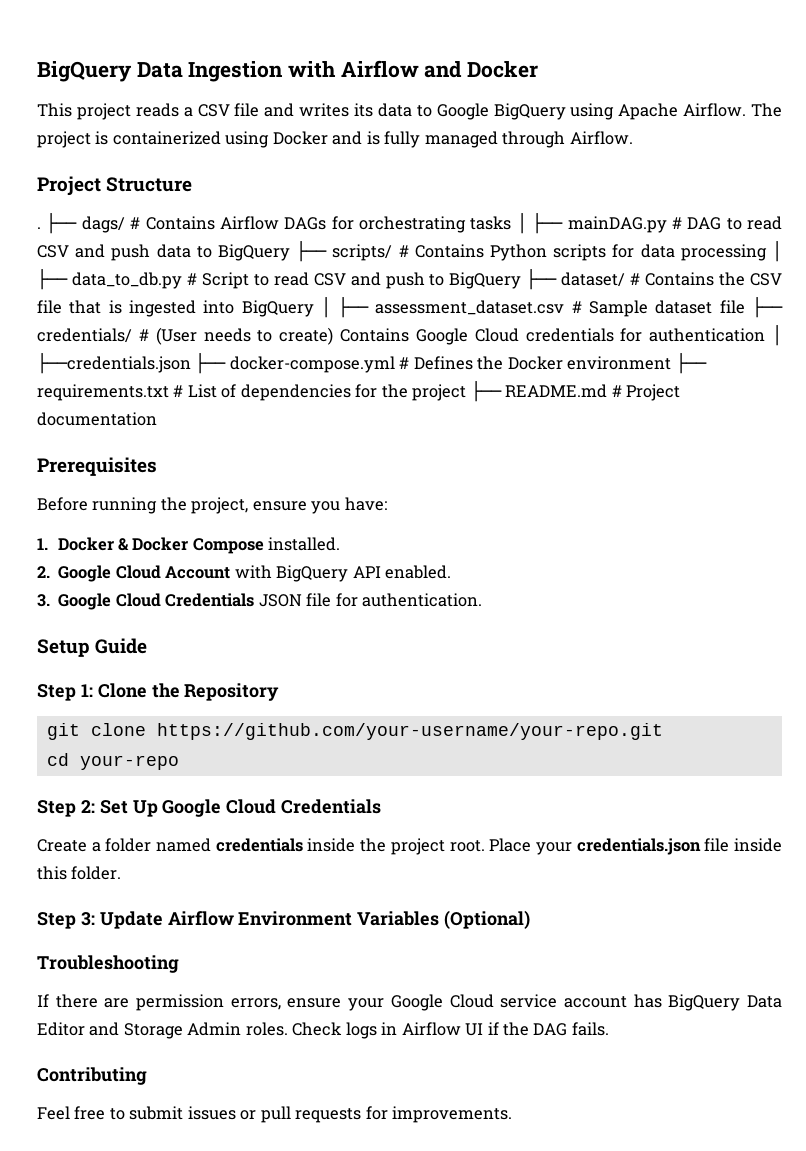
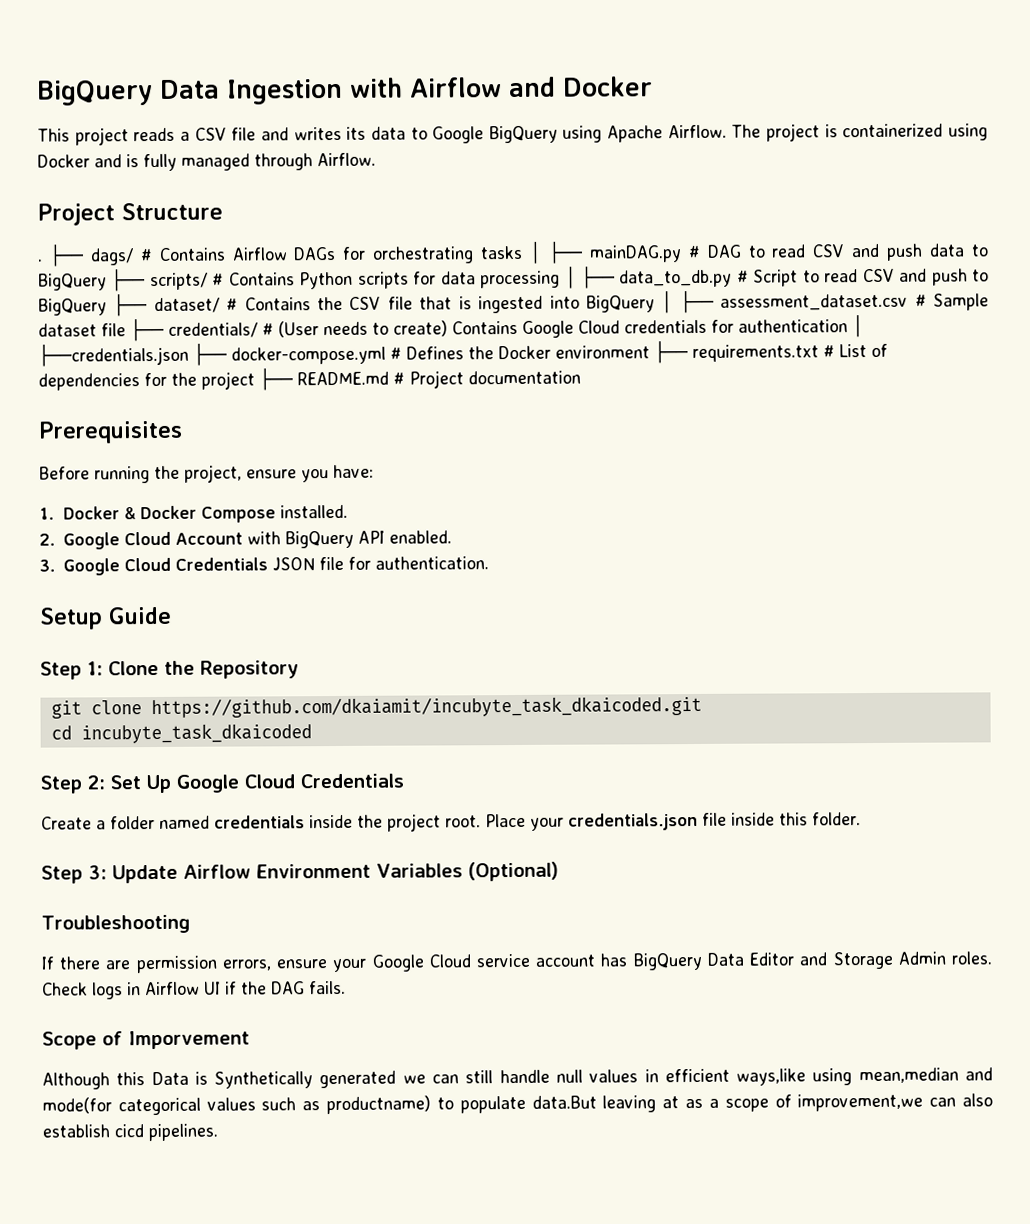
[156,723,663,740] https://github.com/your-username/your-repo.git -> [150,695,702,719] https://github.com/dkaiamit/incubyte_task_dkaicoded.git
[79,755,179,770] your-repo -> [80,723,312,744] incubyte_task_dkaicoded
[37,1067,147,1085] [37,1106,513,1123] Contributing // Feel free to submit issues or pull requests for improvements. -> [42,1030,250,1050] [42,1067,993,1090] [42,1093,994,1116] [42,1123,218,1142] Scope of Imporvement // Although this Data is Synthetically generated we can still handle null values in efficient ways,like using mean,median and mode(for categorical values such as productname) to populate data.But leaving at as a scope of improvement,we can also establish cicd pipelines.

